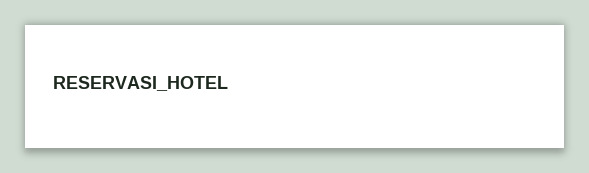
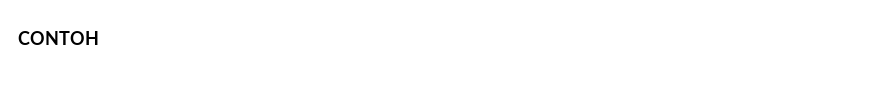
[53,76,228,91] RESERVASI_HOTEL -> [18,31,99,45] CONTOH

